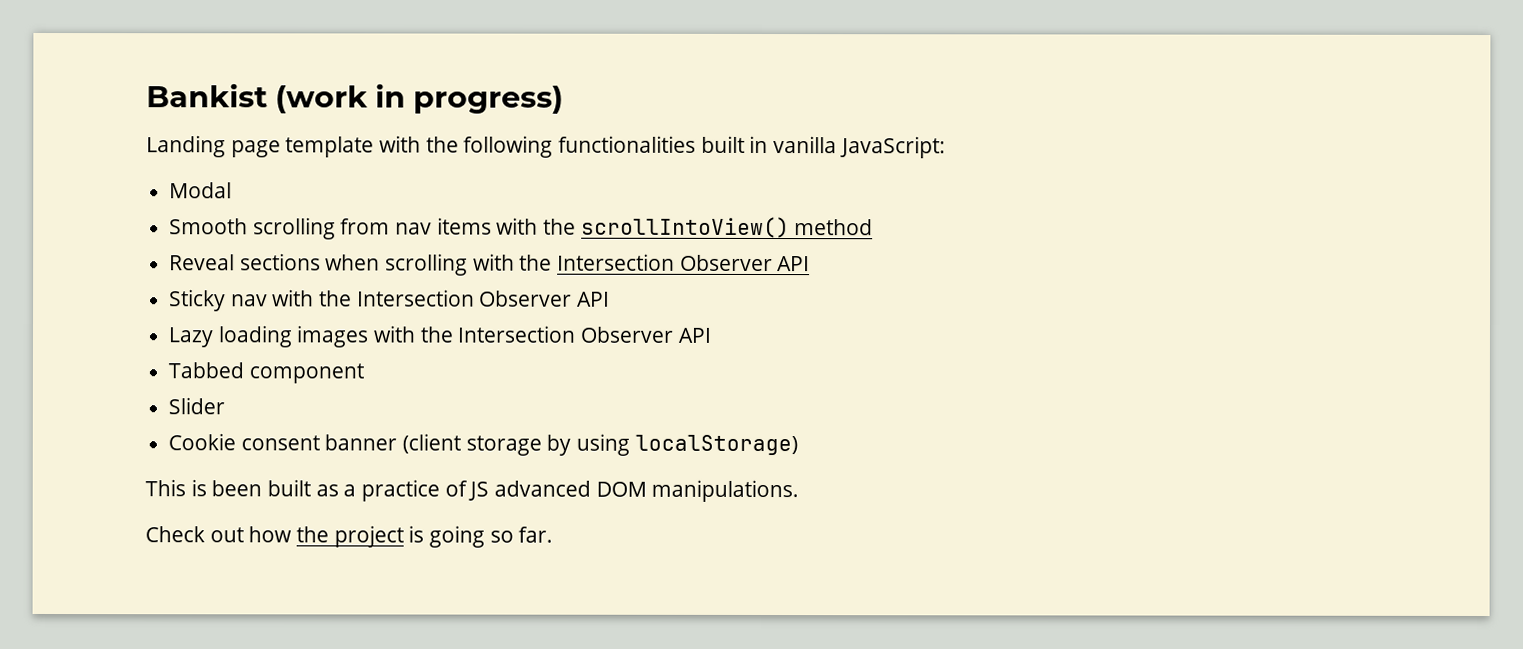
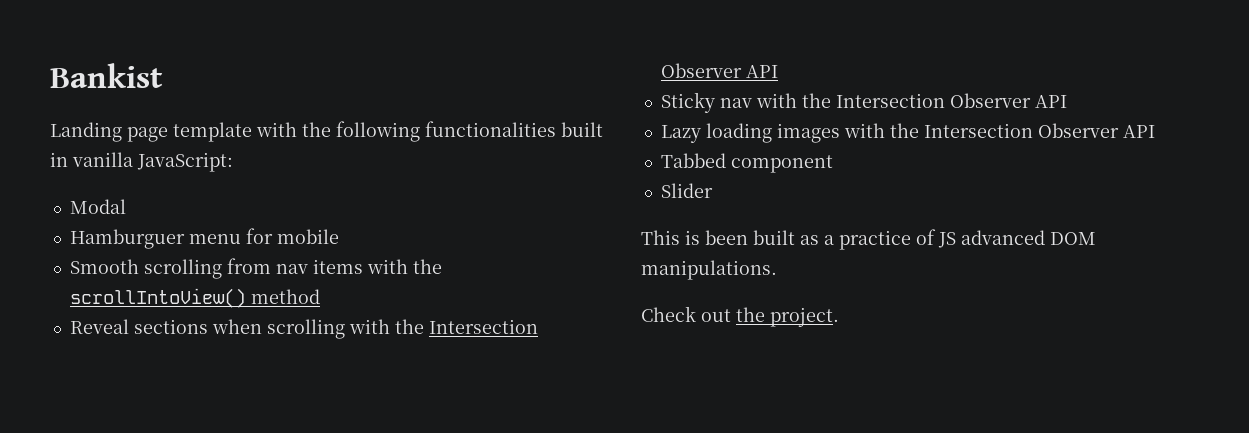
[275,83,565,114] (work in progress) -> (163, 75) none
(233, 190) none -> [69,228,339,249] // Hamburguer menu for mobile
[168,433,798,456] // Cookie consent banner (client storage by using localStorage) -> (713, 190) none
[248,525,554,548] how the project is going so far. -> [736,307,839,327] the project.

